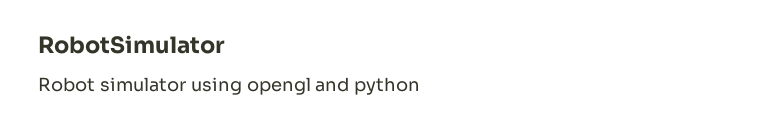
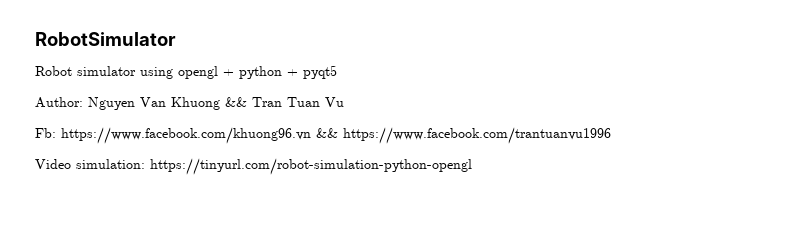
[315,77,421,95] and python -> [223,65,337,79] [35,97,344,110] [35,127,611,144] [35,158,472,175] + python + pyqt5 // Author: Nguyen Van Khuong && Tran Tuan Vu // Fb: https://www.facebook.com/khuong96.vn && https://www.facebook.com/trantuanvu1996 // Video simulation: https://tinyurl.com/robot-simulation-python-opengl

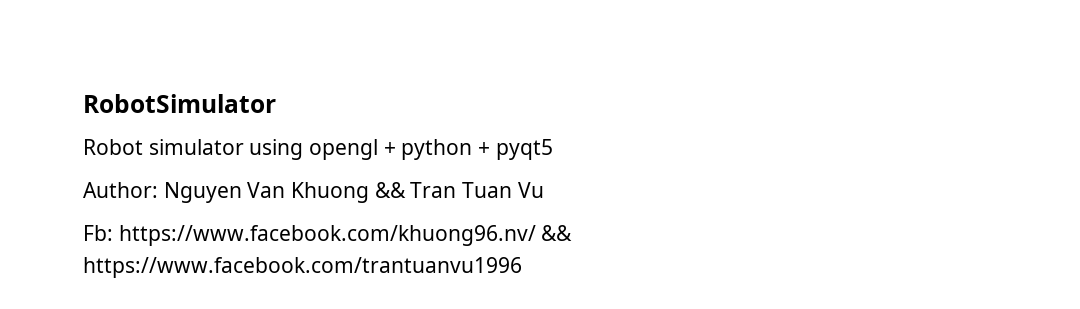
[61,127,311,144] https://www.facebook.com/khuong96.vn -> [118,225,536,246] https://www.facebook.com/khuong96.nv/
[35,158,472,175] // Video simulation: https://tinyurl.com/robot-simulation-python-opengl -> (522, 267) none

